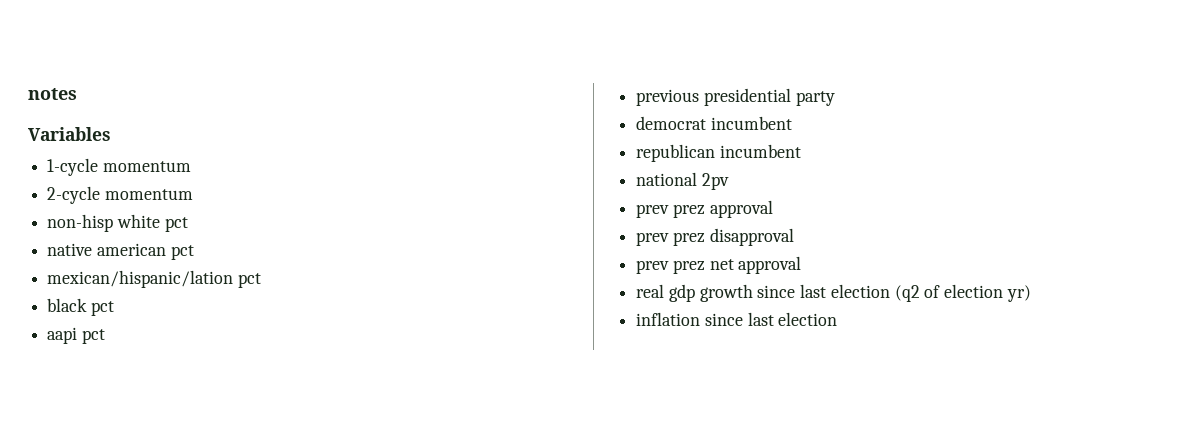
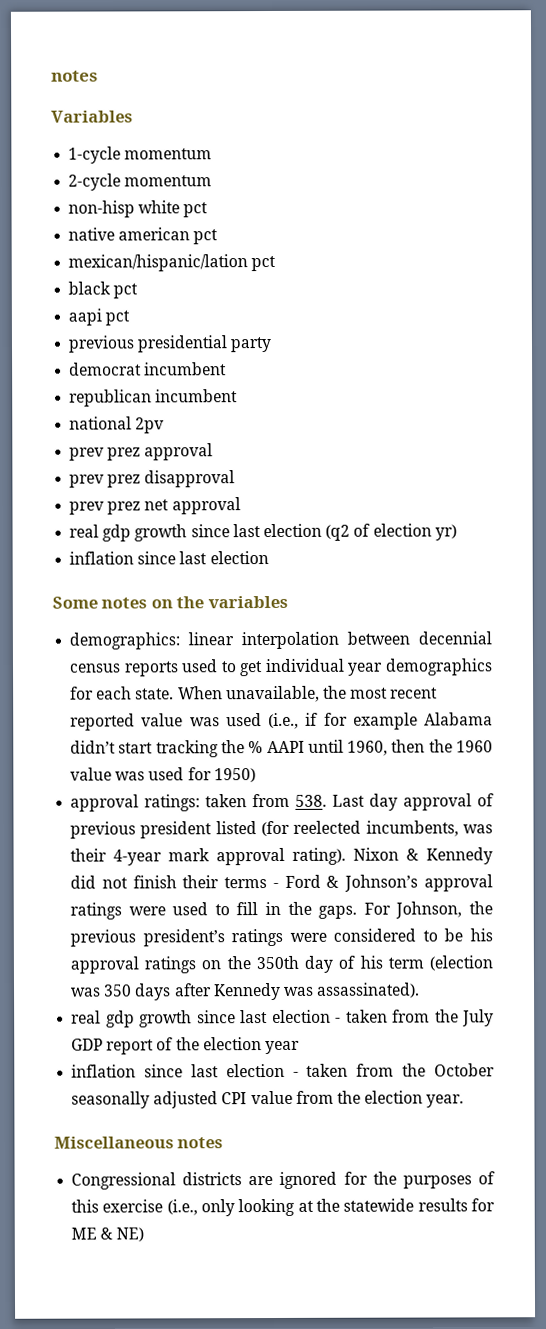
(838, 319) none -> [52,595,288,609] [69,631,492,650] [69,658,493,677] [70,685,439,703] [70,712,493,731] [70,739,493,758] [70,767,256,783] [70,793,494,812] [70,820,493,839] [70,847,493,866] [70,874,493,892] [70,901,493,920] [70,928,493,947] [70,955,493,974] [71,982,421,1001] [71,1009,494,1028] [71,1037,300,1055] [71,1063,495,1078] [71,1090,465,1109] [54,1136,224,1149] [71,1171,495,1190] [71,1198,495,1217] [71,1227,145,1242] // Some notes on the variables // demographics: linear interpolation between decennial census reports used to get individual year demographics for each state. When unavailable, the most recent reported value was used (i.e., if for example Alabama didn’t start tracking the % AAPI until 1960, then the 1960 value was used for 1950) // approval ratings: taken from 538. Last day approval of previous president listed (for reelected incumbents, was their 4-year mark approval rating). Nixon & Kennedy did not finish their terms - Ford & Johnson’s approval ratings were used to fill in the gaps. For Johnson, the previous president’s ratings were considered to be his approval ratings on the 350th day of his term (election was 350 days after Kennedy was assassinated). // real gdp growth since last election - taken from the July GDP report of the election year // inflation since last election - taken from the October seasonally adjusted CPI value from the election year. // Miscellaneous notes // Congressional districts are ignored for the purposes of this exercise (i.e., only looking at the statewide results for ME & NE)

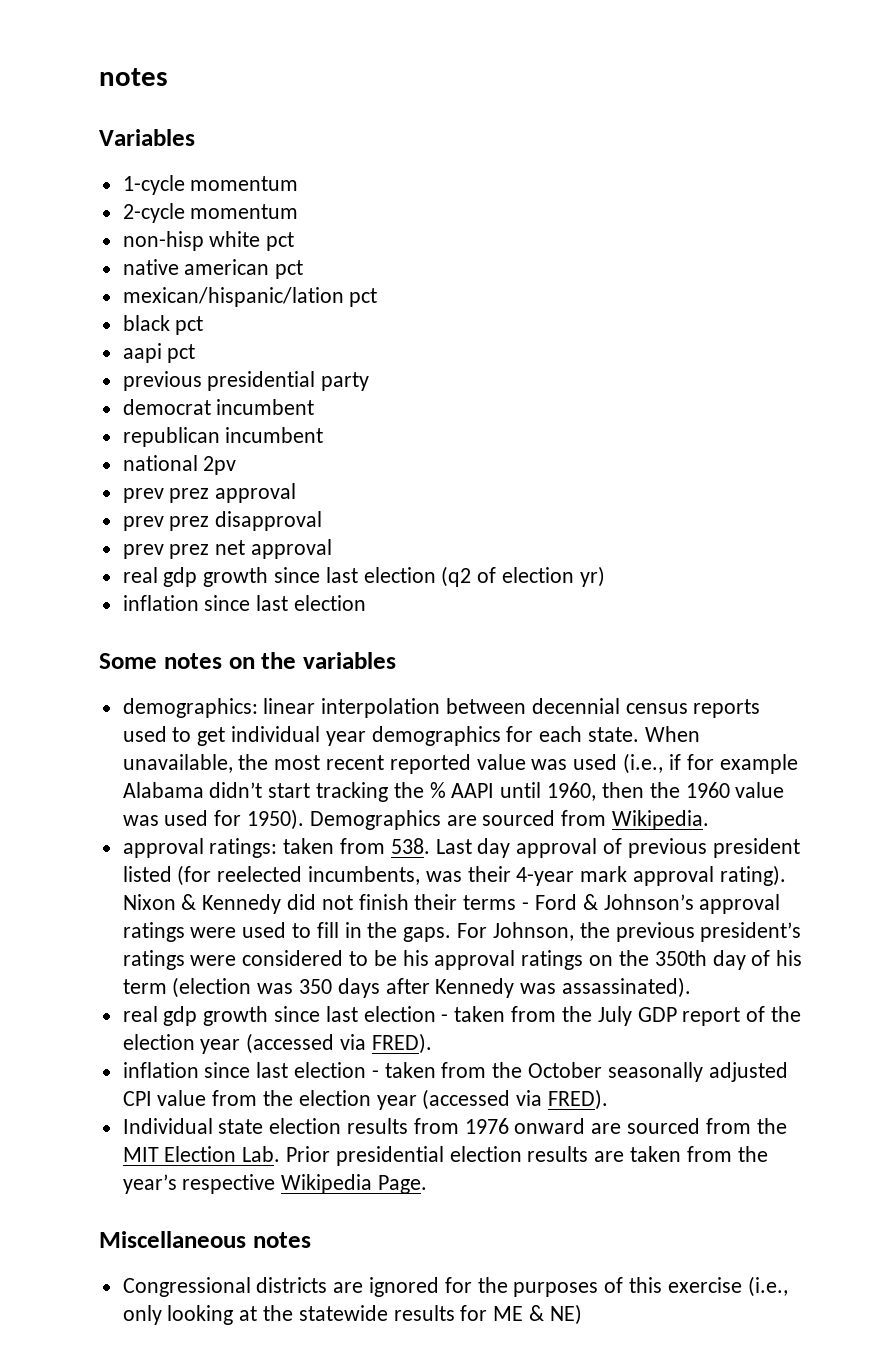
[213,768,256,783] 1950) -> [247,809,710,830] 1950). Demographics are sourced from Wikipedia.
(300, 1047) none -> [246,1033,432,1054] (accessed via FRED).
[426,1094,465,1108] year. -> [376,1089,609,1110] [122,1118,787,1134] [122,1146,768,1166] [122,1174,428,1194] year (accessed via FRED). // Individual state election results from 1976 onward are sourced from the MIT Election Lab. Prior presidential election results are taken from the year’s respective Wikipedia Page.

